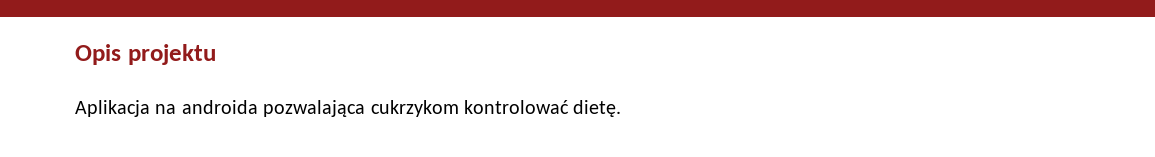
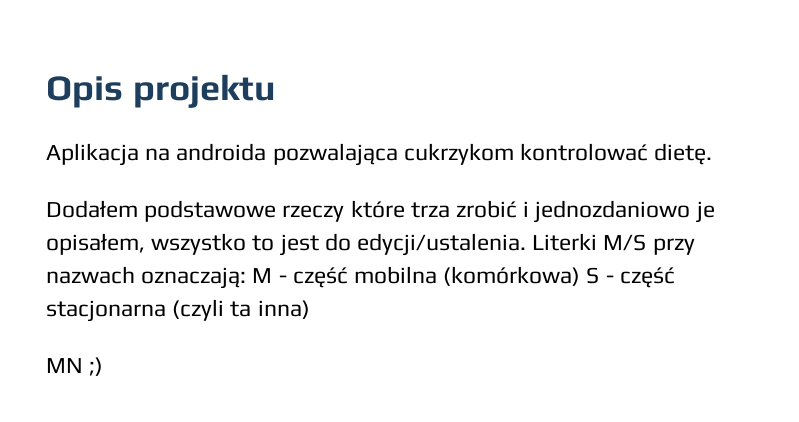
(622, 108) none -> [46,200,715,223] [46,233,695,256] [46,266,675,289] [46,299,310,322] [46,357,104,376] // Dodałem podstawowe rzeczy które trza zrobić i jednozdaniowo je opisałem, wszystko to jest do edycji/ustalenia. Literki M/S przy nazwach oznaczają: M - część mobilna (komórkowa) S - część stacjonarna (czyli ta inna) // MN ;)

